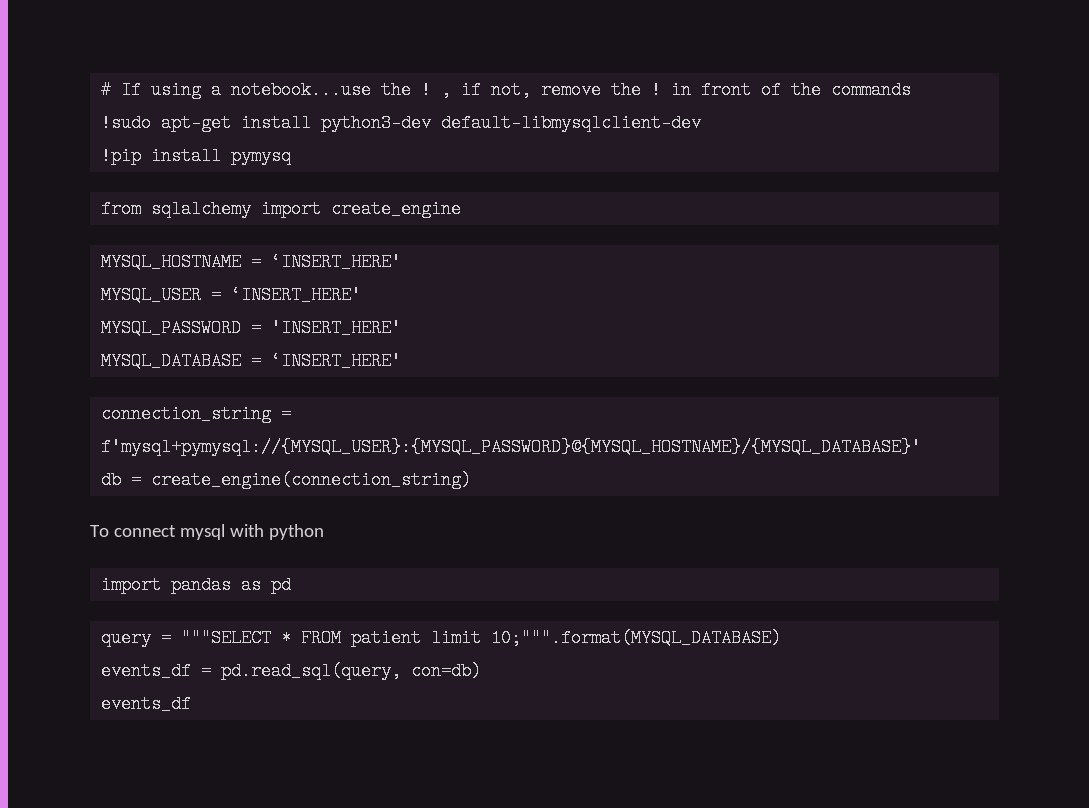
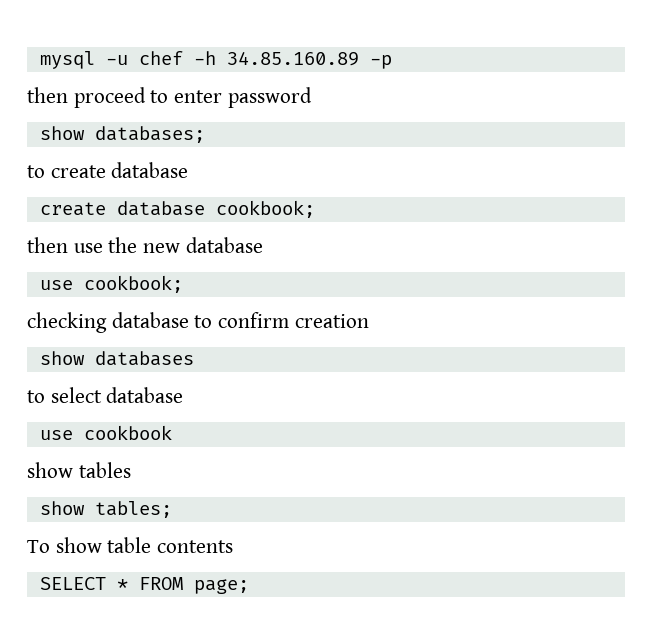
[101,81,912,99] [101,114,702,132] [101,147,292,165] [101,200,462,218] [101,253,402,271] [101,286,362,304] [101,319,402,337] [101,352,402,370] [101,405,292,423] [101,438,922,456] [101,471,472,489] [90,524,324,540] [101,576,292,594] [101,629,782,647] [101,662,482,680] [101,695,192,713] # If using a notebook...use the ! , if not, remove the ! in front of the commands // !sudo apt-get install python3-dev default-libmysqlclient-dev // !pip install pymysq // from sqlalchemy import create_engine // MYSQL_HOSTNAME = ‘INSERT_HERE' // MYSQL_USER = ‘INSERT_HERE' // MYSQL_PASSWORD = 'INSERT_HERE' // MYSQL_DATABASE = ‘INSERT_HERE' // connection_string = f'mysql+pymysql://{MYSQL_USER}:{MYSQL_PASSWORD}@{MYSQL_HOSTNAME}/{MYSQL_DATABASE}' // db = create_engine(connection_string) // To connect mysql with python // import pandas as pd // query = """SELECT * FROM patient limit 10;""".format(MYSQL_DATABASE) // events_df = pd.read_sql(query, con=db) // events_df -> [39,51,392,69] [27,87,312,108] [39,126,205,143] [27,162,189,178] [39,200,315,218] [27,237,263,253] [39,275,183,293] [27,312,369,333] [39,351,194,366] [27,387,184,403] [39,425,172,440] [27,462,131,478] [39,501,172,518] [27,537,234,553] [39,577,249,594] mysql -u chef -h 34.85.160.89 -p // then proceed to enter password // show databases; // to create database // create database cookbook; // then use the new database // use cookbook; // checking database to confirm creation // show databases // to select database // use cookbook // show tables // show tables; // To show table contents // SELECT * FROM page;

